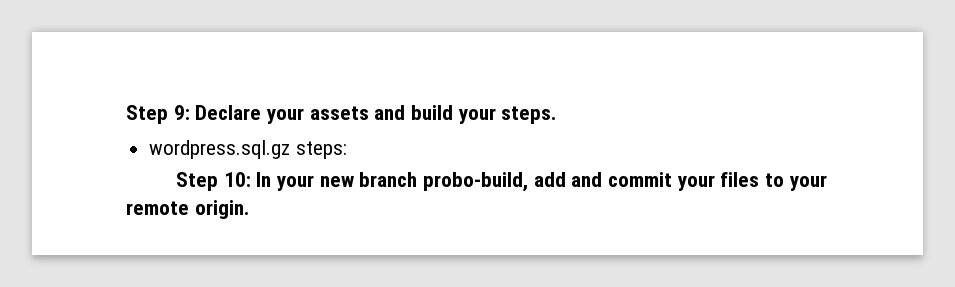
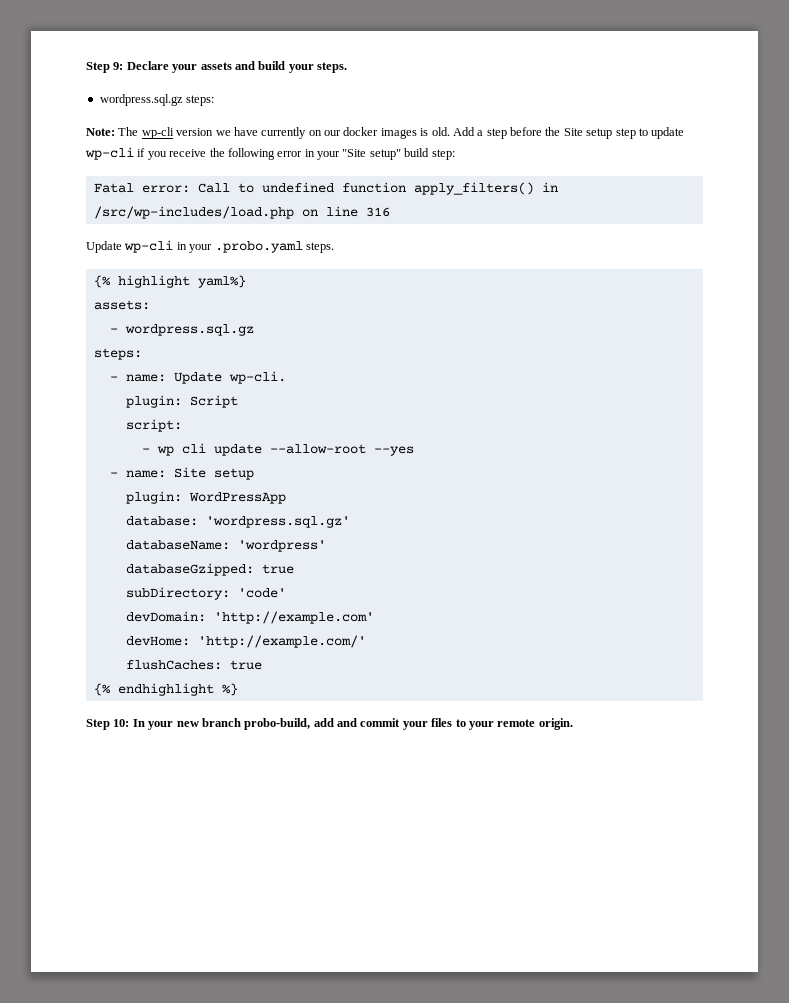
(347, 150) none -> [86,127,685,139] [85,147,455,160] [93,182,558,195] [93,206,390,219] [86,240,334,253] [93,275,246,288] [93,300,150,310] [109,324,254,336] [93,348,142,360] [109,371,286,384] [125,395,238,408] [125,419,182,432] [141,443,414,456] [109,467,254,480] [125,491,286,504] [125,516,350,528] [125,540,326,552] [125,563,294,576] [125,587,286,600] [125,611,374,624] [125,635,366,648] [125,660,262,670] [93,683,238,696] // Note: The wp-cli version we have currently on our docker images is old. Add a step before the Site setup step to update wp-cli if you receive the following error in your "Site setup" build step: // Fatal error: Call to undefined function apply_filters() in /src/wp-includes/load.php on line 316 // Update wp-cli in your .probo.yaml steps. // {% highlight yaml%} // assets: // - wordpress.sql.gz // steps: // - name: Update wp-cli. // plugin: Script // script: // - wp cli update --allow-root --yes // - name: Site setup // plugin: WordPressApp // database: 'wordpress.sql.gz' // databaseName: 'wordpress' // databaseGzipped: true // subDirectory: 'code' // devDomain: 'http://example.com' // devHome: 'http://example.com/' // flushCaches: true // {% endhighlight %}

